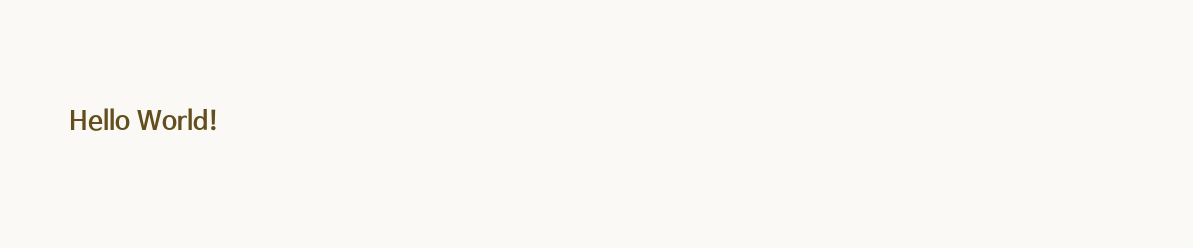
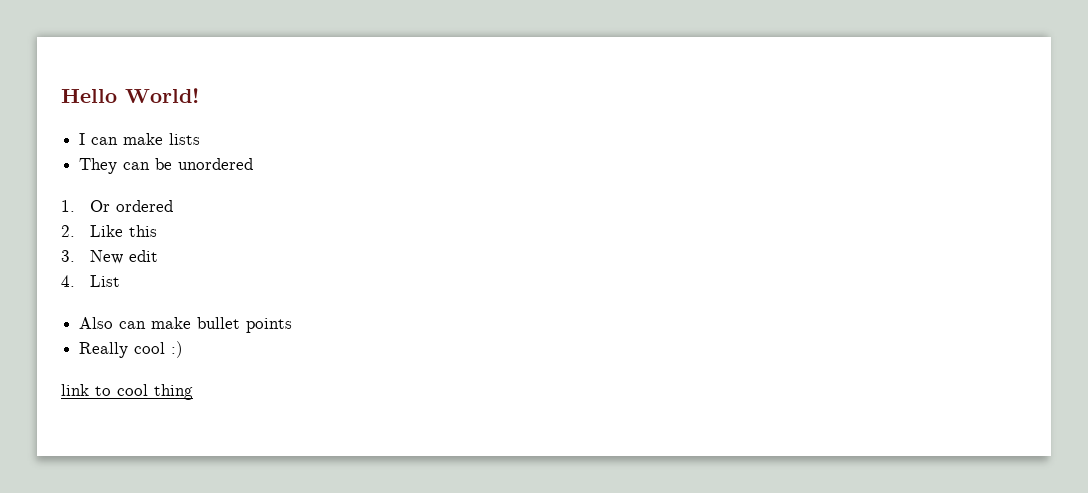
(221, 119) none -> [79,133,201,145] [79,158,254,174] [61,200,173,212] [61,225,157,237] [61,250,158,264] [61,275,120,287] [79,317,293,333] [79,341,184,358] [61,384,193,400] // I can make lists // They can be unordered // 1. Or ordered // 2. Like this // 3. New edit // 4. List // Also can make bullet points // Really cool :) // link to cool thing

